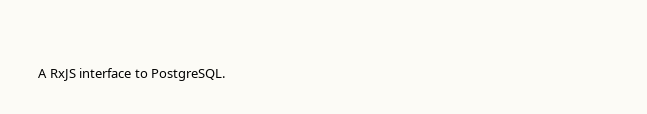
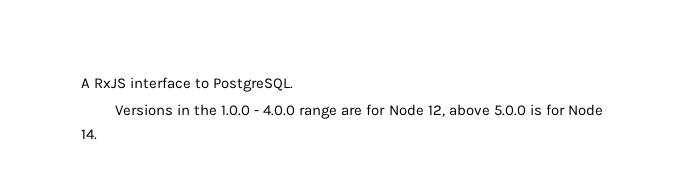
(226, 75) none -> [115,104,603,119] [81,129,97,140] // Versions in the 1.0.0 - 4.0.0 range are for Node 12, above 5.0.0 is for Node 14.

